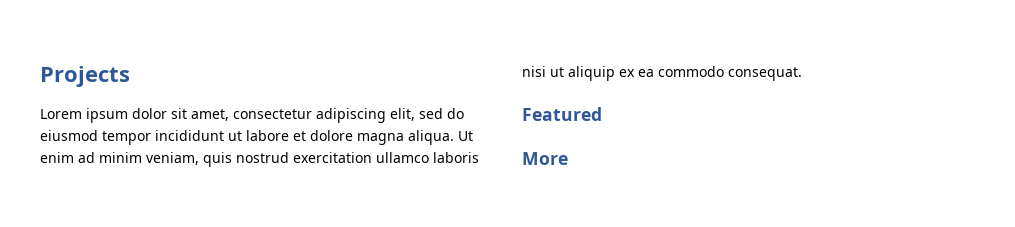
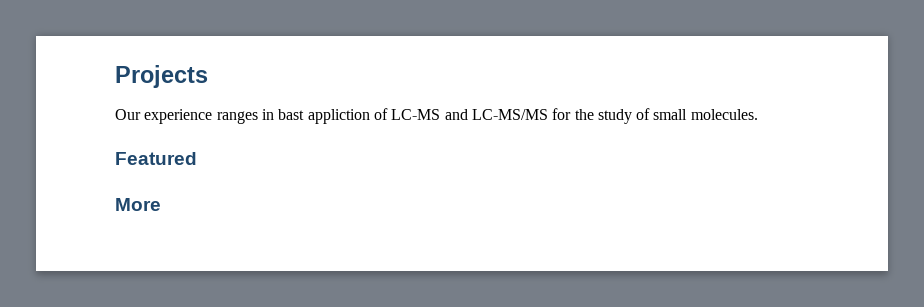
[40,108,464,123] [40,130,473,145] [40,152,479,167] [522,66,802,81] Lorem ipsum dolor sit amet, consectetur adipiscing elit, sed do eiusmod tempor incididunt ut labore et dolore magna aliqua. Ut enim ad minim veniam, quis nostrud exercitation ullamco laboris nisi ut aliquip ex ea commodo consequat. -> [115,108,758,124] Our experience ranges in bast appliction of LC-MS and LC-MS/MS for the study of small molecules.

